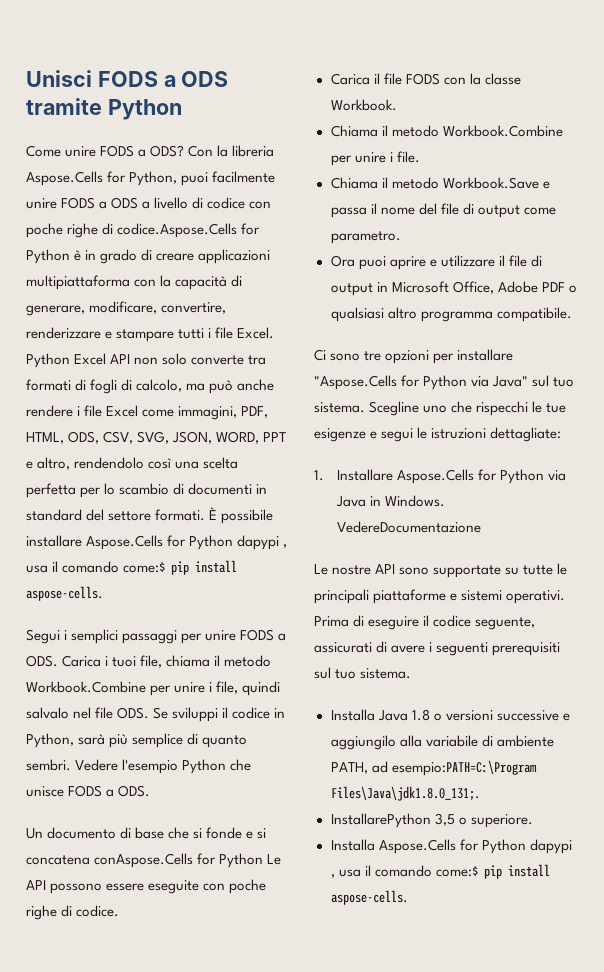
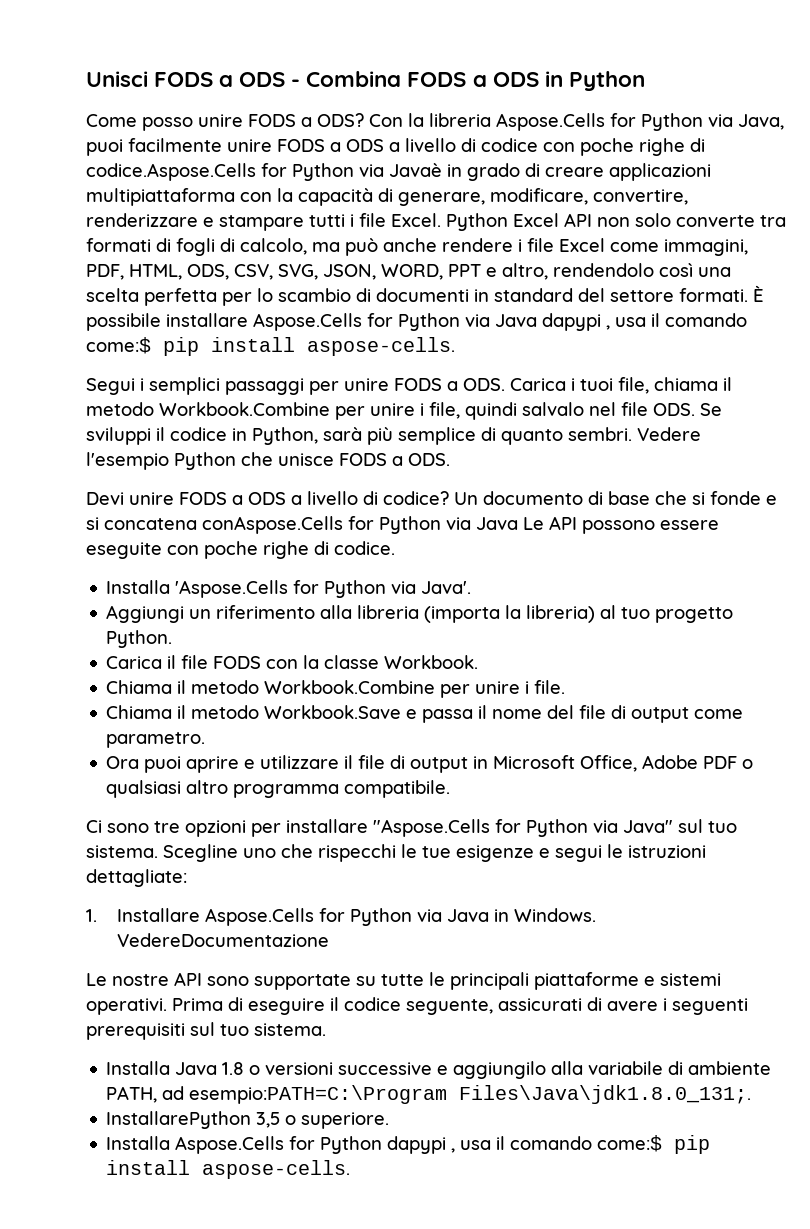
[26,98,102,115] tramite -> [291,71,563,87] - Combina FODS a ODS in
(61, 151) none -> [142,117,193,131] posso
[129,171,178,186] Python, -> [641,113,784,131] Python via Java,
[74,250,82,261] è -> [359,163,442,177] via Javaè
(234, 542) none -> [465,314,537,327] via Java
(151, 791) none -> [86,491,449,505] Devi unire FODS a ODS a livello di codice?
(264, 860) none -> [446,517,518,530] via Java
(120, 911) none -> [106,580,472,598] [106,605,734,623] [106,630,173,648] // Installa 'Aspose.Cells for Python via Java'. // Aggiungi un riferimento alla libreria (importa la libreria) al tuo progetto Python.

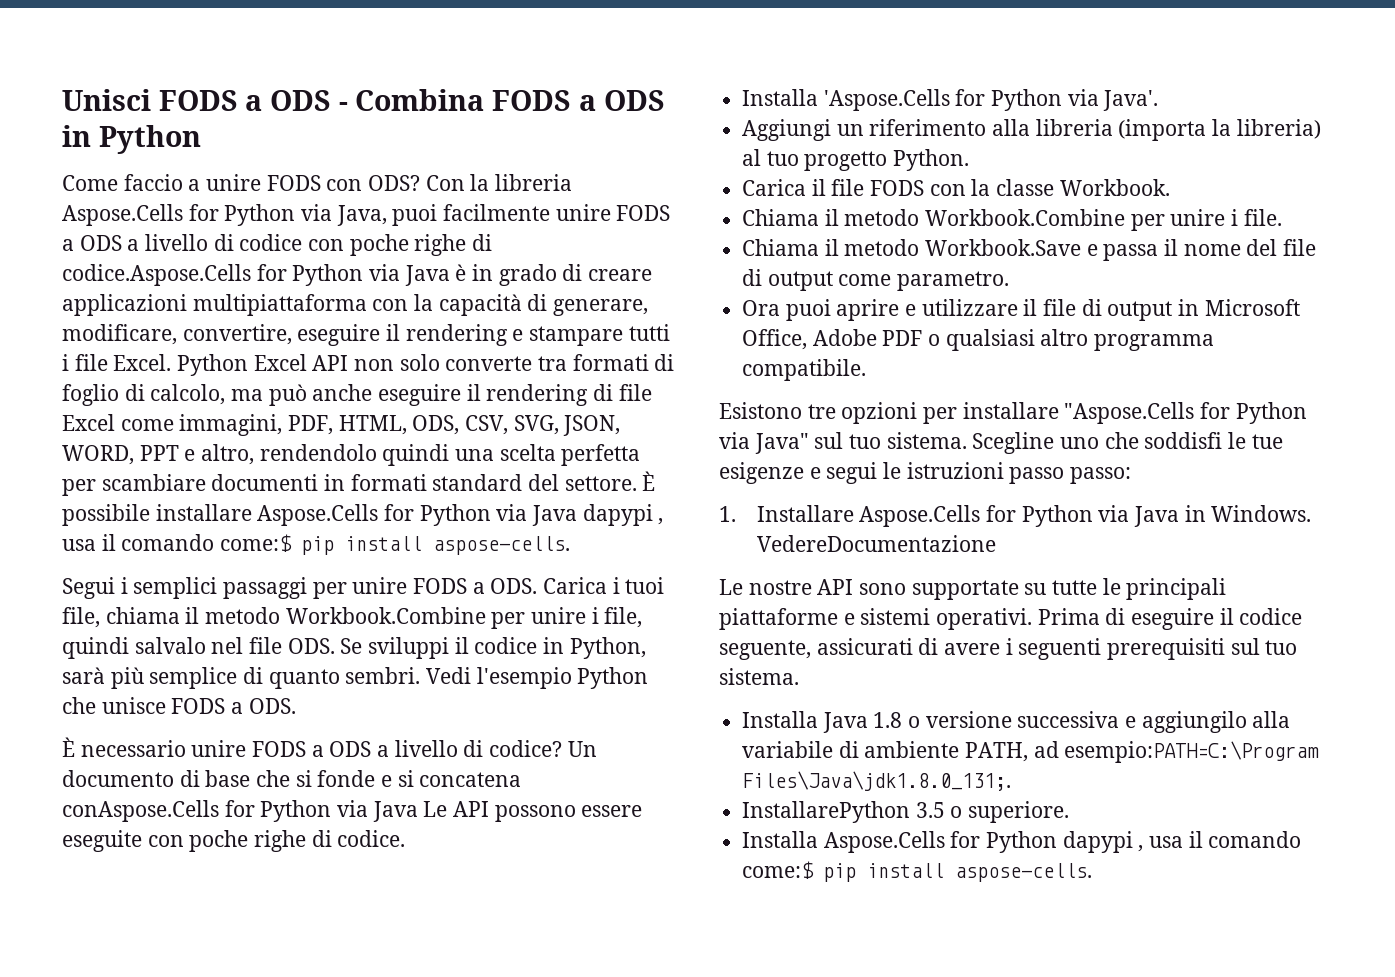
[142,114,312,131] posso unire FODS a -> [123,174,363,191] faccio a unire FODS con
[389,163,442,177] Javaè -> [404,264,467,286] Java è
[86,213,198,227] renderizzare -> [297,324,508,346] eseguire il rendering
[176,238,215,256] fogli -> [62,384,119,406] foglio
[442,238,522,252] rendere i -> [378,384,614,406] eseguire il rendering di
[659,263,693,277] così -> [382,444,450,466] quindi
[257,288,371,302] lo scambio di -> [101,474,206,491] scambiare
(489, 295) none -> [350,474,427,491] formati
[610,288,748,302] settore formati. -> [564,476,637,491] settore.
[637,427,701,441] Vedere -> [426,667,472,684] Vedi
[86,492,124,505] Devi -> [62,737,186,757] È necessario
[86,820,149,833] Ci sono -> [719,402,802,419] Esistono
[318,844,396,862] rispecchi -> [1144,432,1223,449] soddisfi
[86,869,187,887] dettagliate: -> [1009,467,1132,484] passo passo:
[265,1062,433,1075] versioni successive -> [925,711,1120,728] versione successiva
[256,1112,281,1128] 3,5 -> [915,802,945,818] 3.5

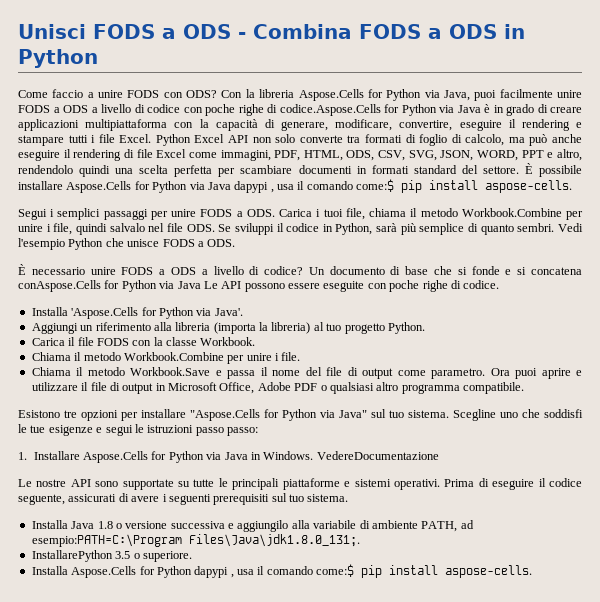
(1010, 281) // -> (486, 373) none

